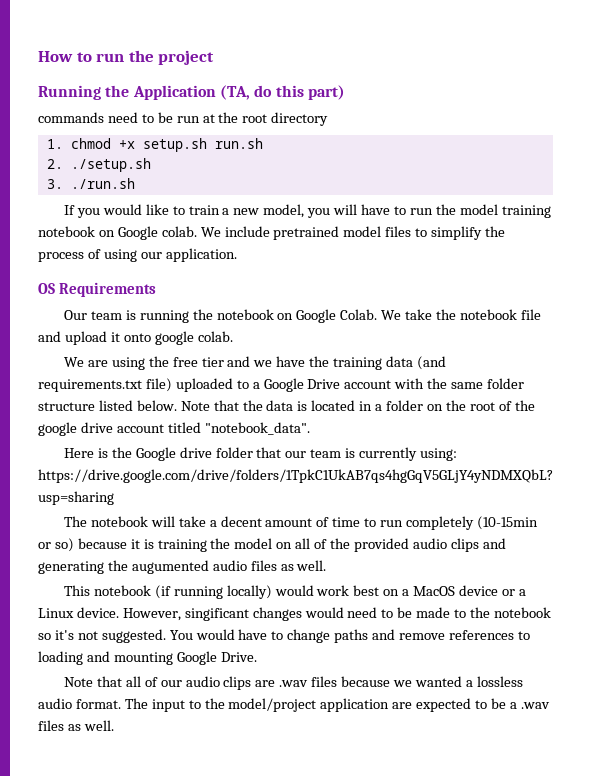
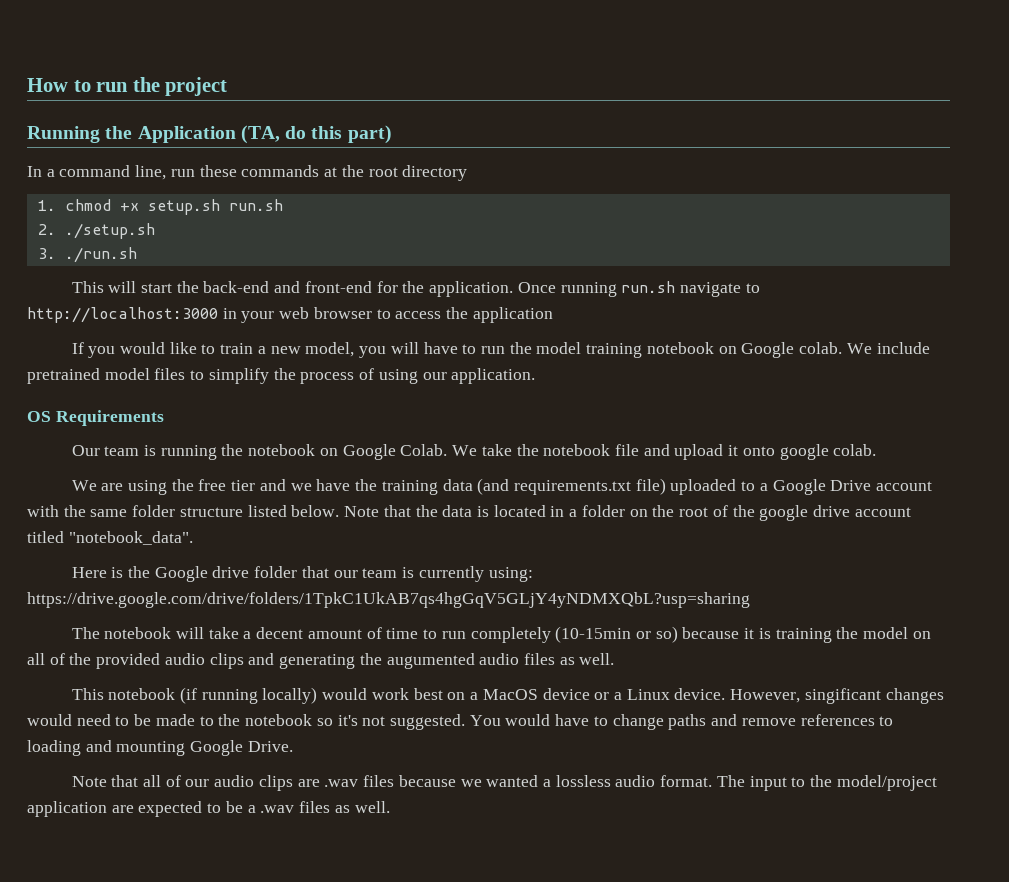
[38,112,200,123] commands need to be run -> [27,165,320,180] In a command line, run these commands
(135, 183) none -> [71,281,760,297] [27,307,553,323] // This will start the back-end and front-end for the application. Once running run.sh navigate to http://localhost:3000 in your web browser to access the application

